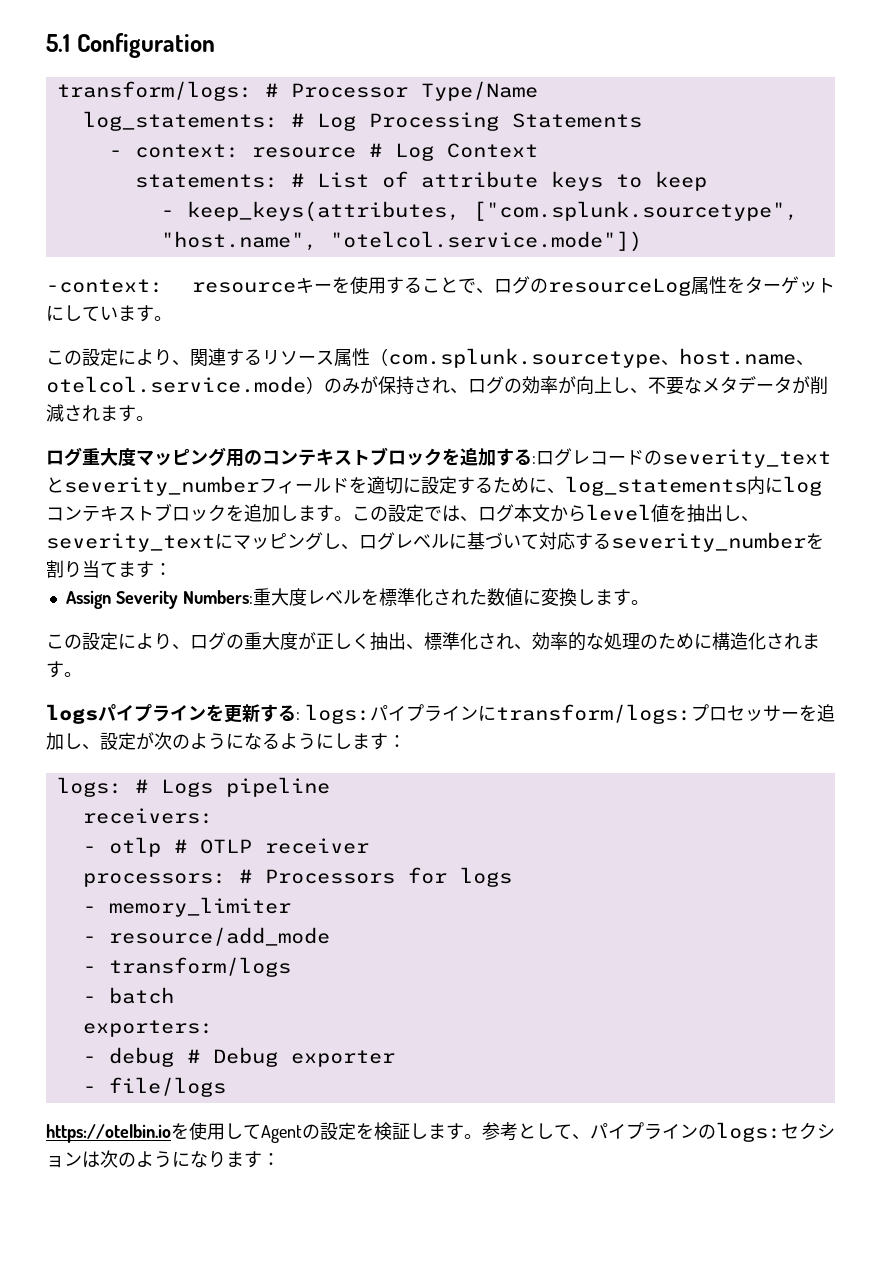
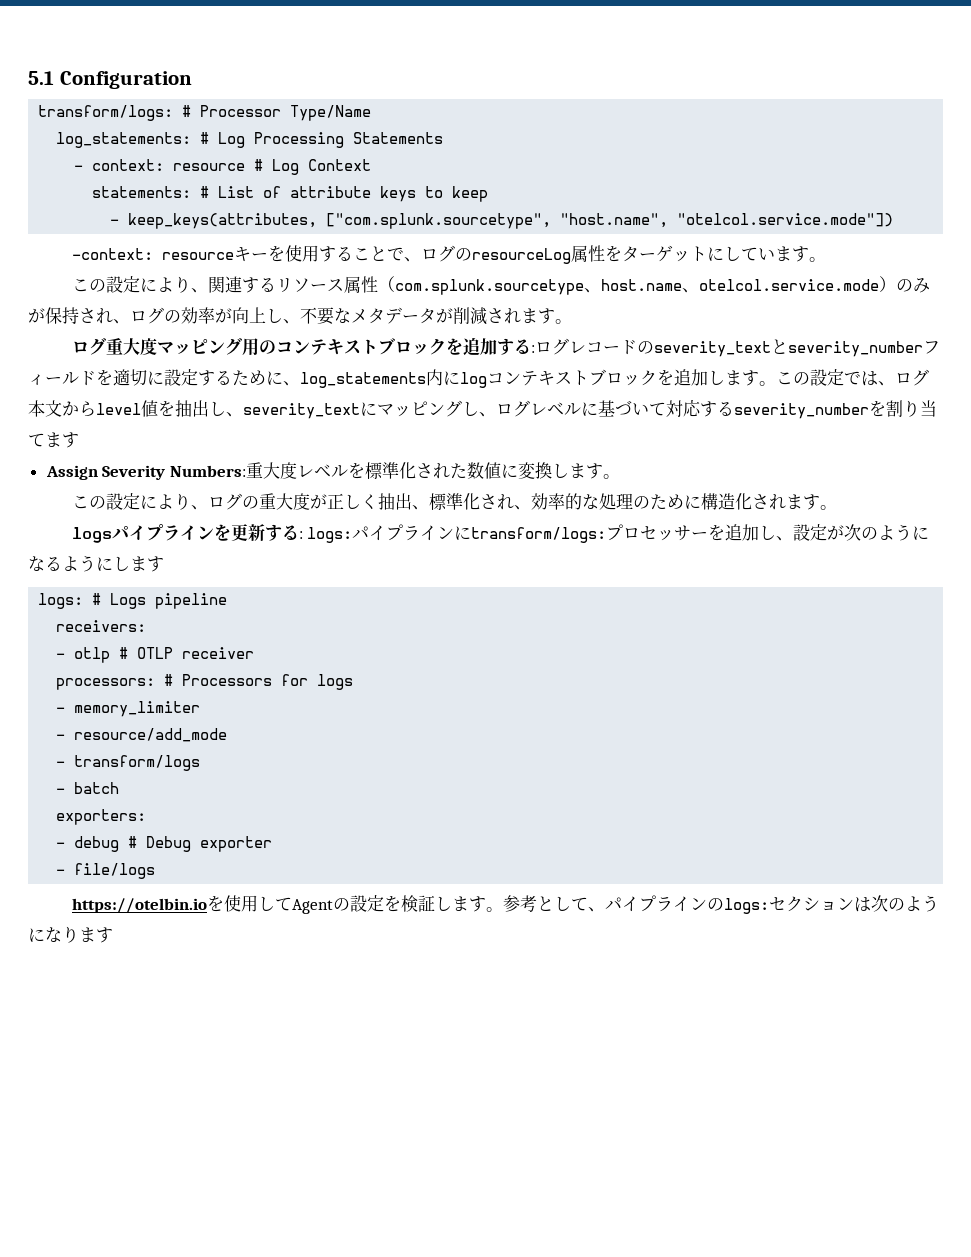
[154,563,172,576] ： -> (79, 440) none
[388,735,406,748] ： -> (164, 564) none
[262,1153,280,1166] ： -> (113, 935) none

